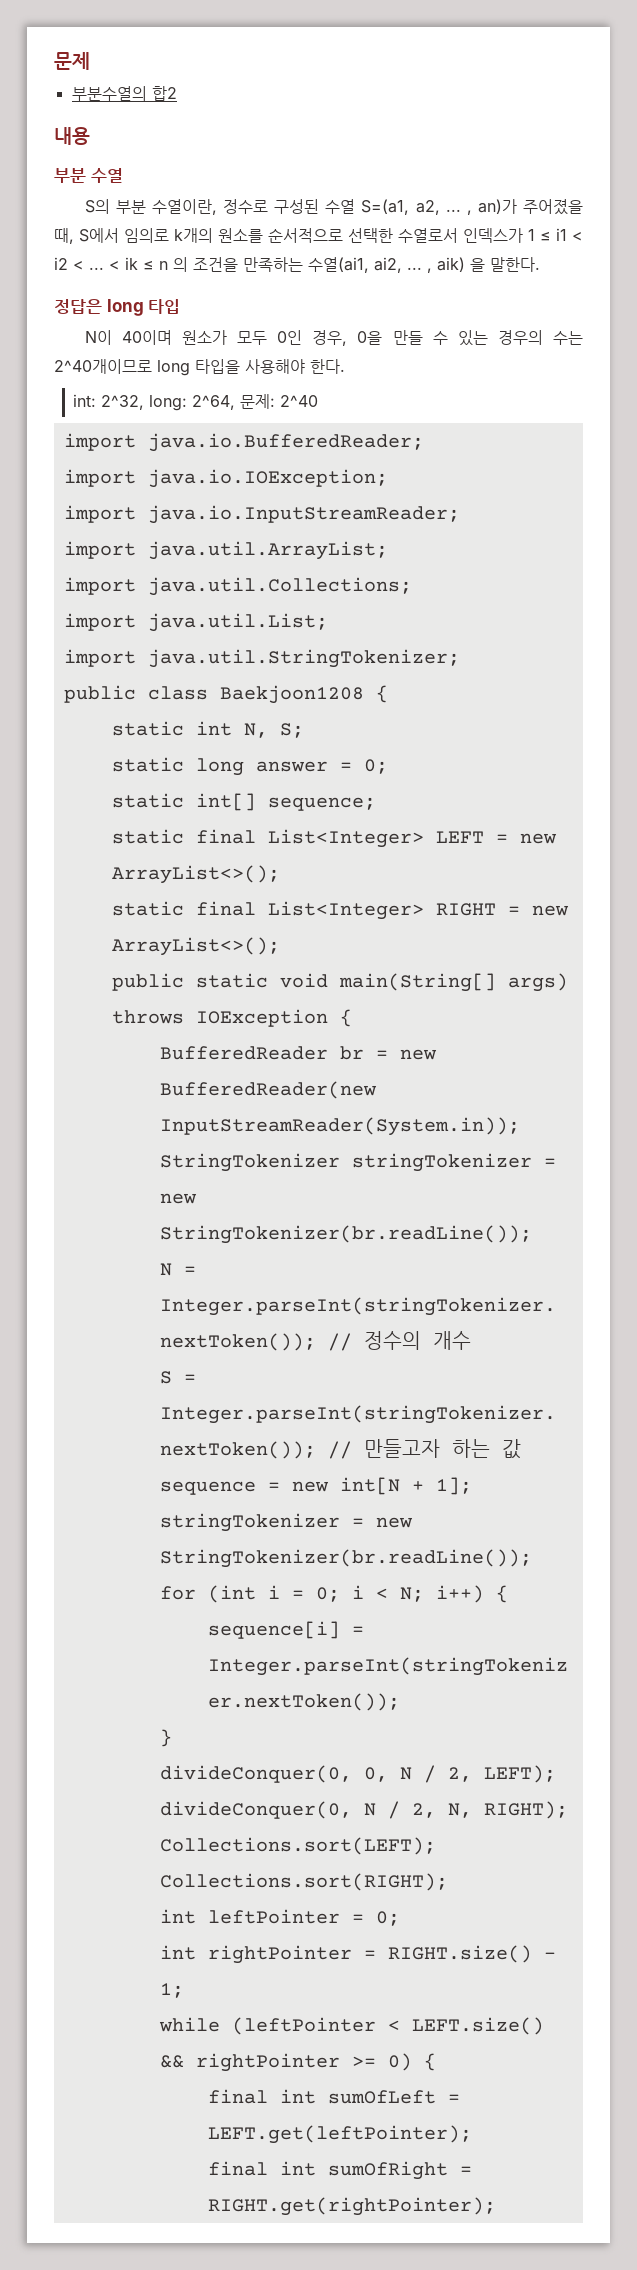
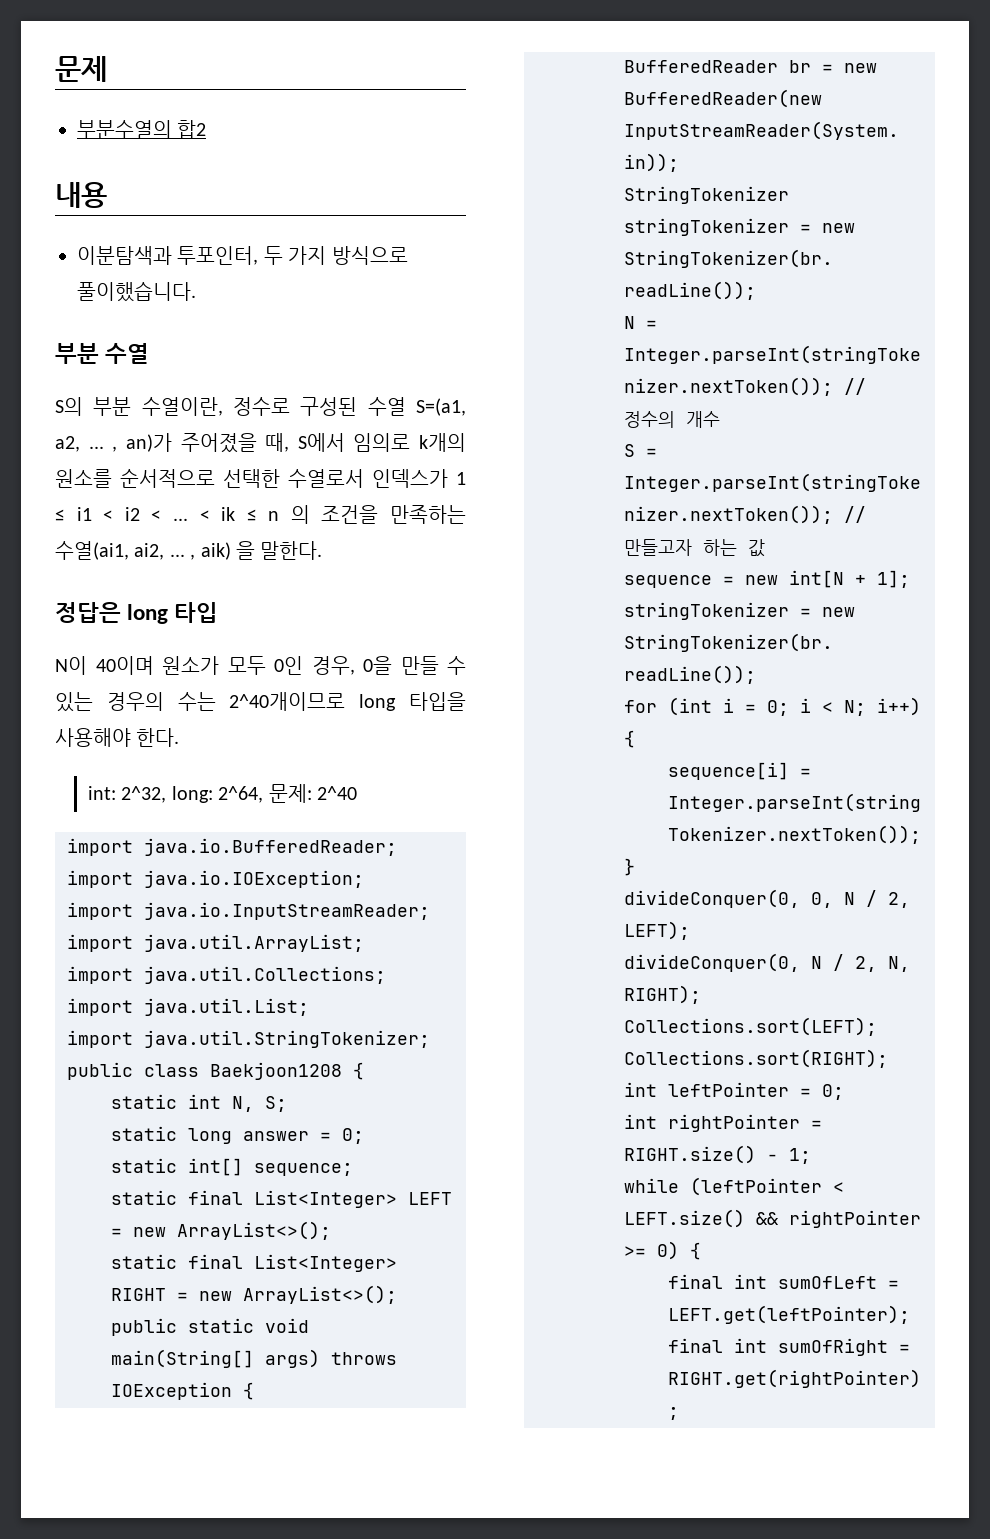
(90, 136) none -> [77,246,408,265] [77,281,196,302] // 이분탐색과 투포인터, 두 가지 방식으로 풀이했습니다.

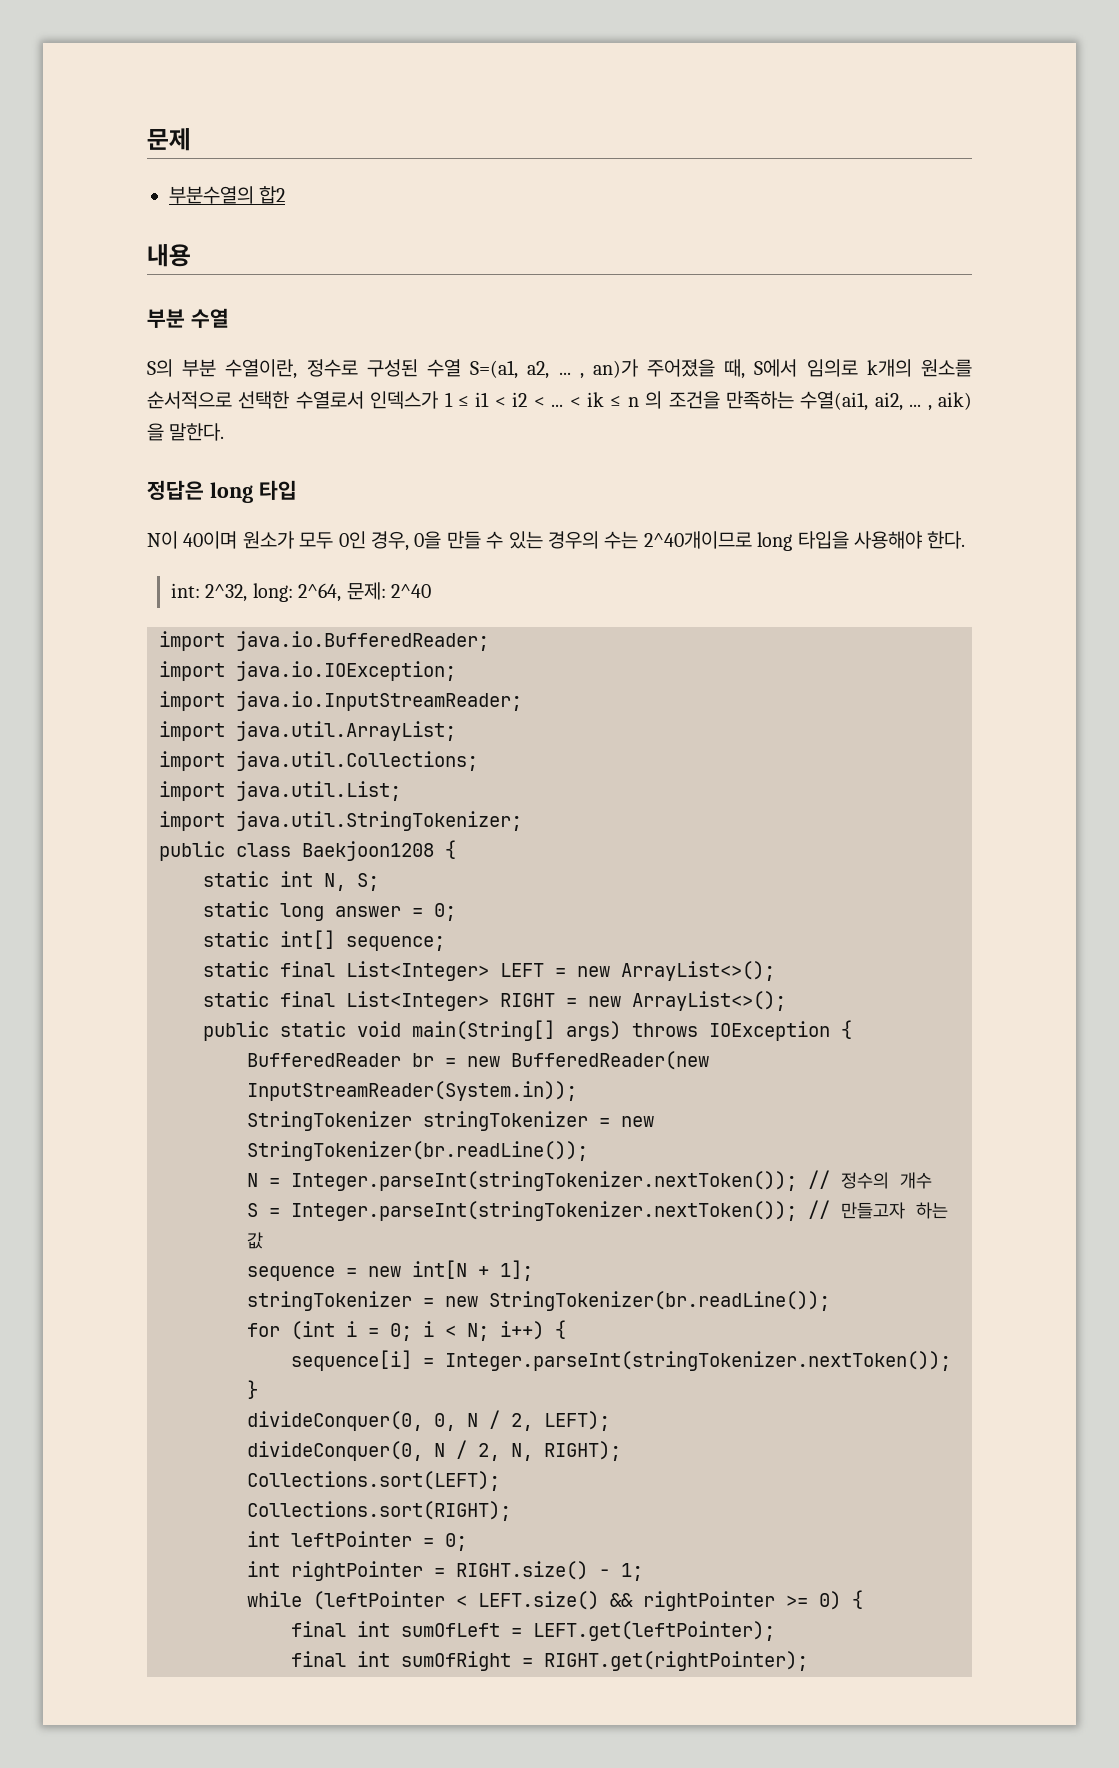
[77,246,408,265] [77,281,196,302] // 이분탐색과 투포인터, 두 가지 방식으로 풀이했습니다. -> (191, 255) none

